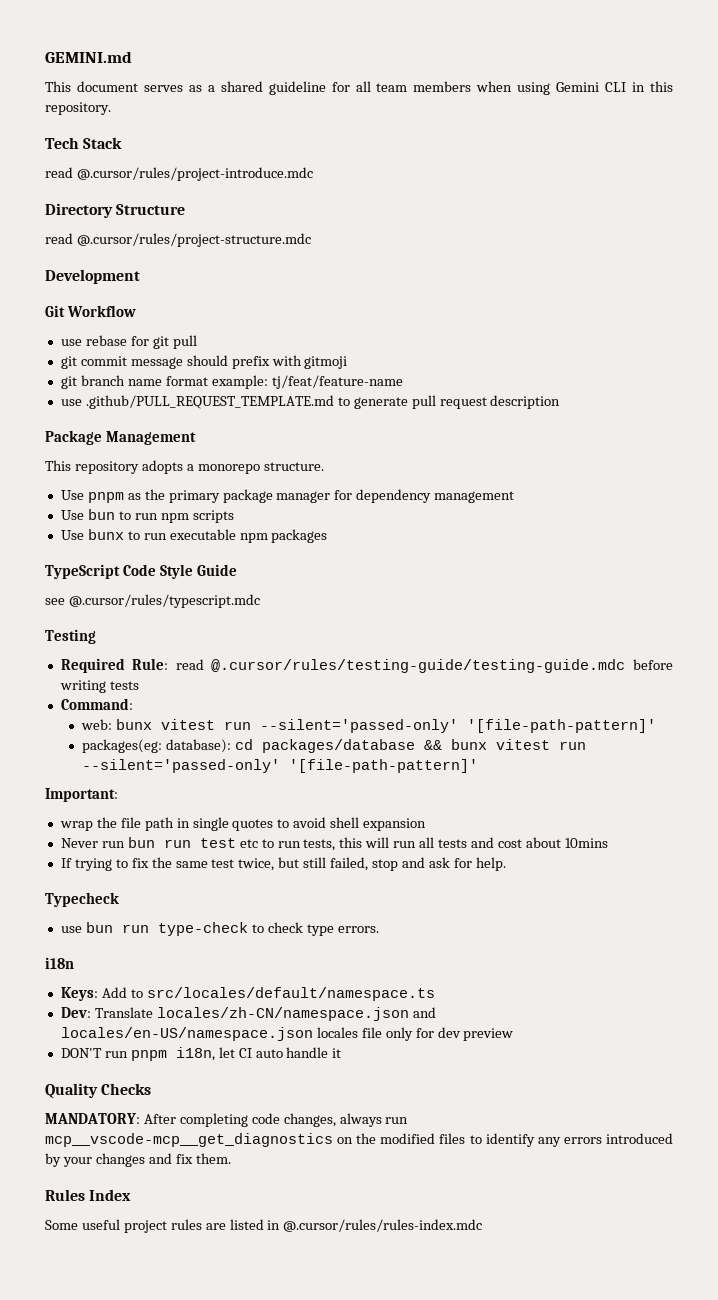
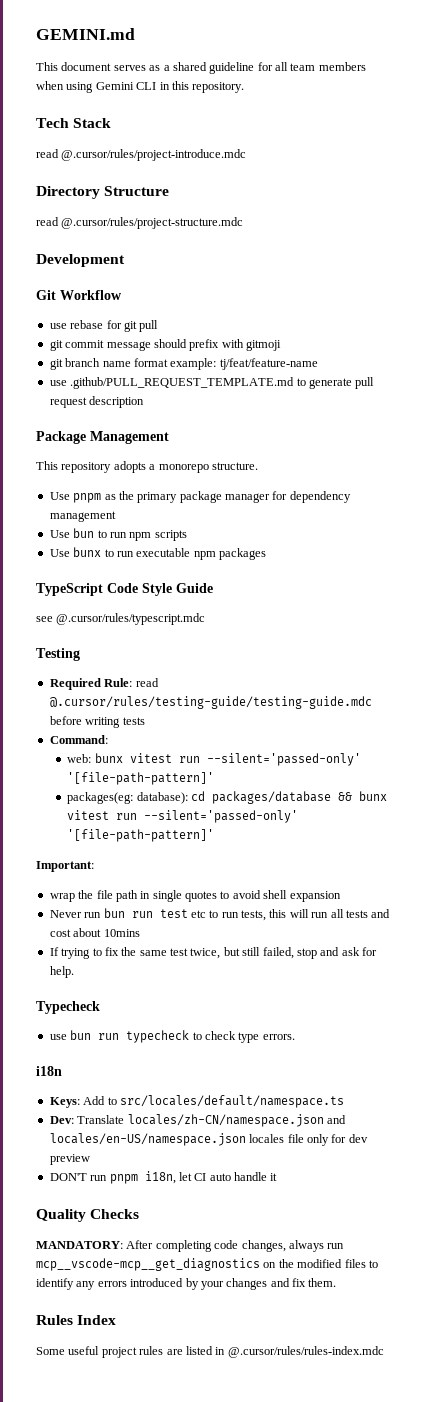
[157,922,248,936] type-check -> [126,1030,190,1043] typecheck

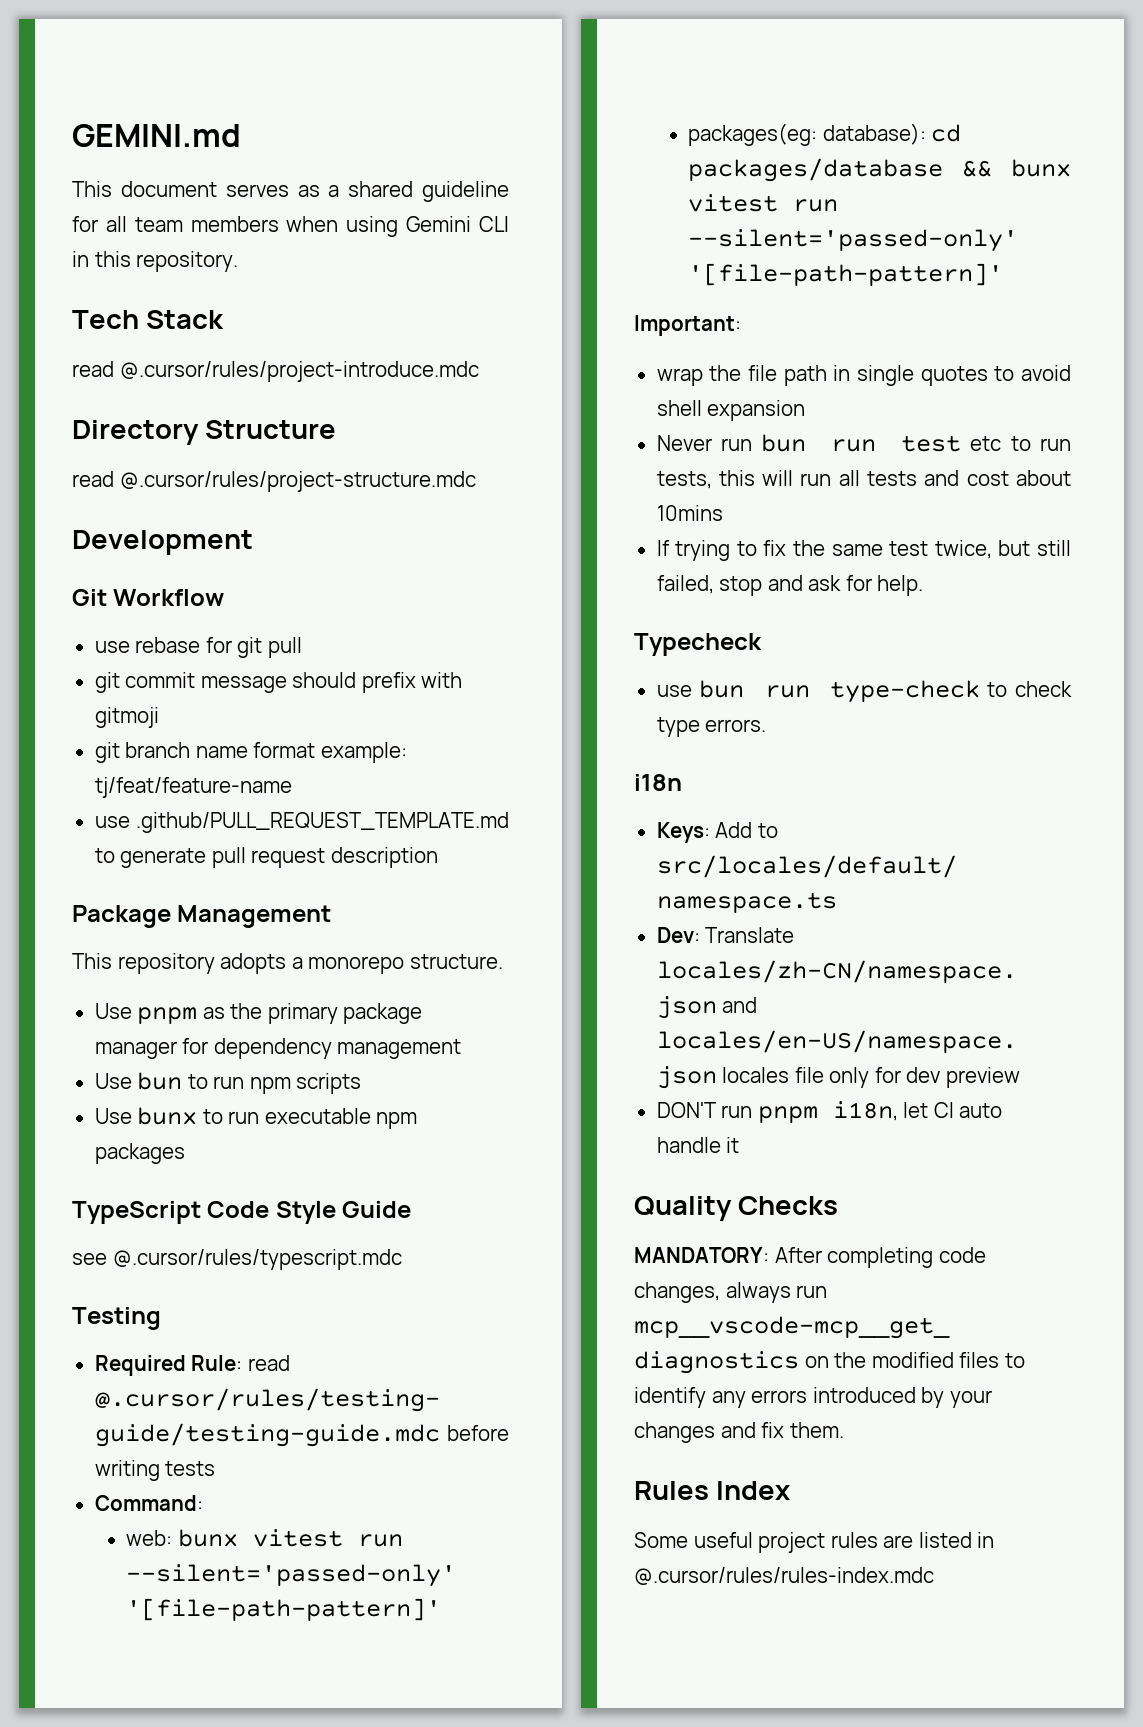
[126,1030,190,1043] typecheck -> [829,680,980,703] type-check

